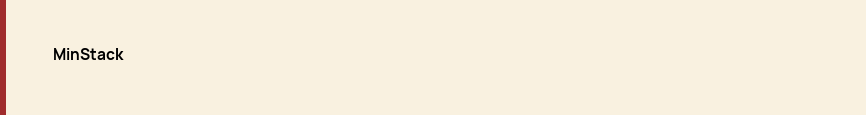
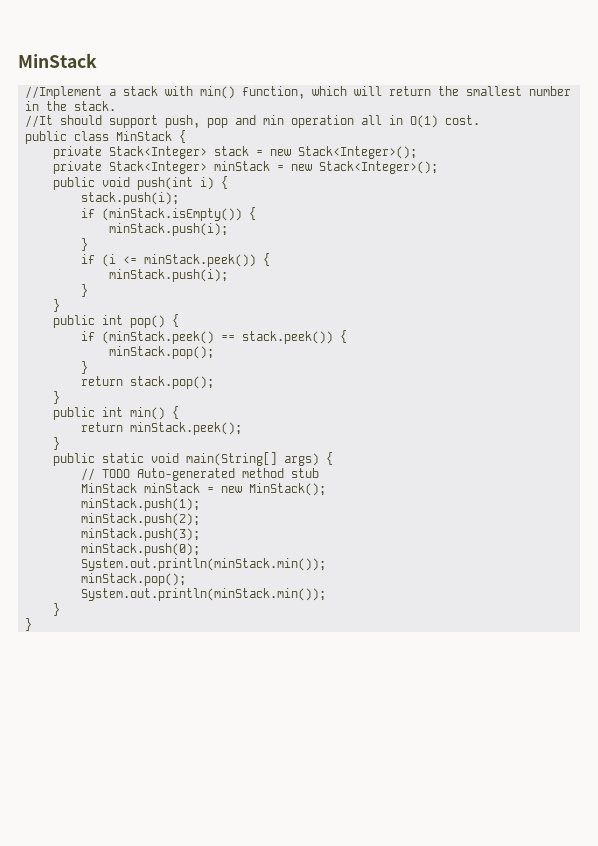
[53,48,124,60] MinStack -> [18,53,97,68] [25,86,572,99] [25,101,117,111] [25,115,481,128] [25,130,187,144] [53,146,418,159] [53,161,439,174] [53,176,229,190] [81,192,180,205] [81,207,257,221] [109,223,229,236] [81,238,89,251] [81,253,271,267] [109,269,229,282] [81,284,89,297] [53,299,61,312] [53,314,180,328] [81,330,348,344] [109,346,215,359] [81,361,89,374] [81,376,215,389] [53,391,61,404] [53,406,180,420] [81,422,243,435] [53,437,61,450] [53,452,334,466] [81,468,320,481] [81,483,327,496] [81,498,201,511] [81,513,201,526] [81,528,201,541] [81,543,201,556] [81,558,327,571] [81,573,187,586] [81,588,327,601] [53,603,61,616] [25,618,33,631] MinStack // //Implement a stack with min() function, which will return the smallest number in the stack. // //It should support push, pop and min operation all in O(1) cost. // public class MinStack { // private Stack<Integer> stack = new Stack<Integer>(); // private Stack<Integer> minStack = new Stack<Integer>(); // public void push(int i) { // stack.push(i); // if (minStack.isEmpty()) { // minStack.push(i); // } // if (i <= minStack.peek()) { // minStack.push(i); // } // } // public int pop() { // if (minStack.peek() == stack.peek()) { // minStack.pop(); // } // return stack.pop(); // } // public int min() { // return minStack.peek(); // } // public static void main(String[] args) { // // TODO Auto-generated method stub // MinStack minStack = new MinStack(); // minStack.push(1); // minStack.push(2); // minStack.push(3); // minStack.push(0); // System.out.println(minStack.min()); // minStack.pop(); // System.out.println(minStack.min()); // } // }

